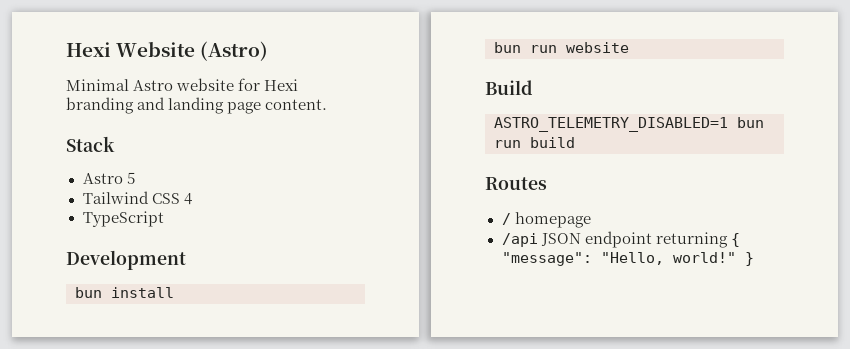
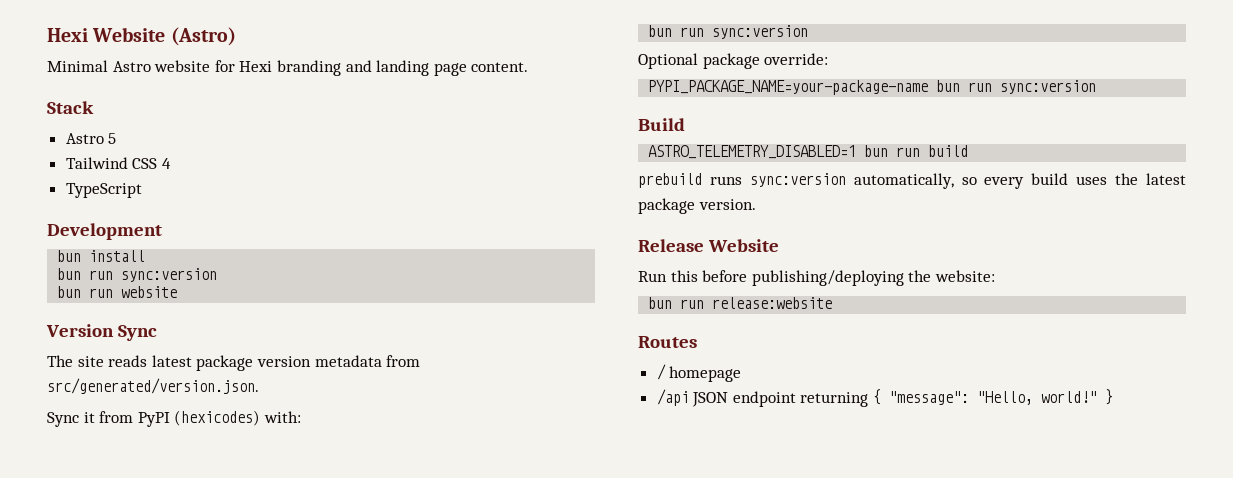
(174, 292) none -> [57,268,218,282] // bun run sync:version
(629, 47) none -> [46,324,157,341] [47,355,421,371] [47,378,259,394] [47,410,301,427] [648,25,809,39] [638,53,829,69] [648,80,1097,95] // Version Sync // The site reads latest package version metadata from src/generated/version.json. // Sync it from PyPI (hexicodes) with: // bun run sync:version // Optional package override: // PYPI_PACKAGE_NAME=your-package-name bun run sync:version
(575, 142) none -> [638,173,1186,189] [638,198,756,214] [638,239,779,252] [638,270,995,286] [648,297,833,309] // prebuild runs sync:version automatically, so every build uses the latest package version. // Release Website // Run this before publishing/deploying the website: // bun run release:website

